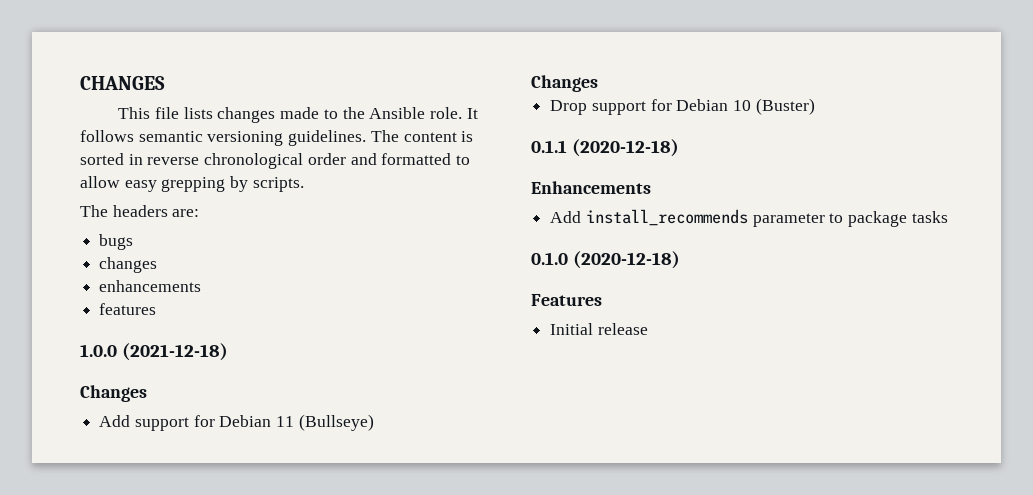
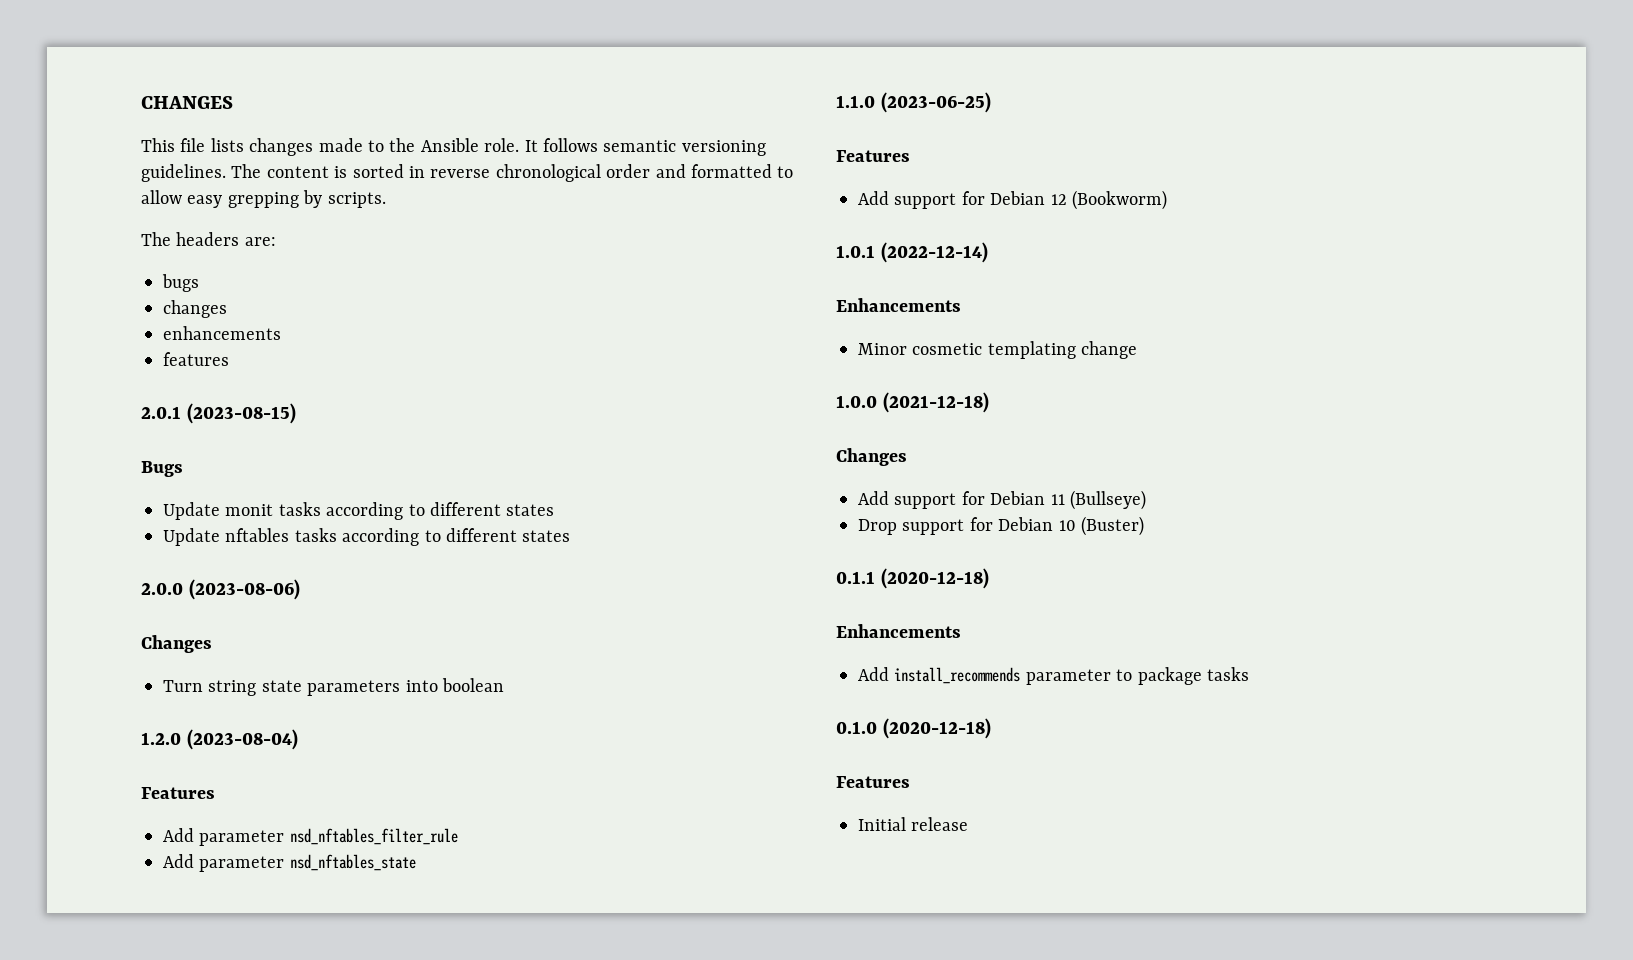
(157, 309) none -> [141,403,296,424] [141,461,183,477] [163,502,555,520] [163,528,571,546] [141,579,300,600] [141,635,212,653] [163,678,504,696] [141,729,298,750] [141,787,215,799] [163,828,458,846] [163,854,416,872] [836,92,991,113] [836,150,910,162] [858,190,1167,210] [836,242,988,263] [836,298,961,312] [858,341,1138,359] // 2.0.1 (2023-08-15) // Bugs // Update monit tasks according to different states // Update nftables tasks according to different states // 2.0.0 (2023-08-06) // Changes // Turn string state parameters into boolean // 1.2.0 (2023-08-04) // Features // Add parameter nsd_nftables_filter_rule // Add parameter nsd_nftables_state // 1.1.0 (2023-06-25) // Features // Add support for Debian 12 (Bookworm) // 1.0.1 (2022-12-14) // Enhancements // Minor cosmetic templating change
[531,75,598,92] // Changes -> (1146, 500) none

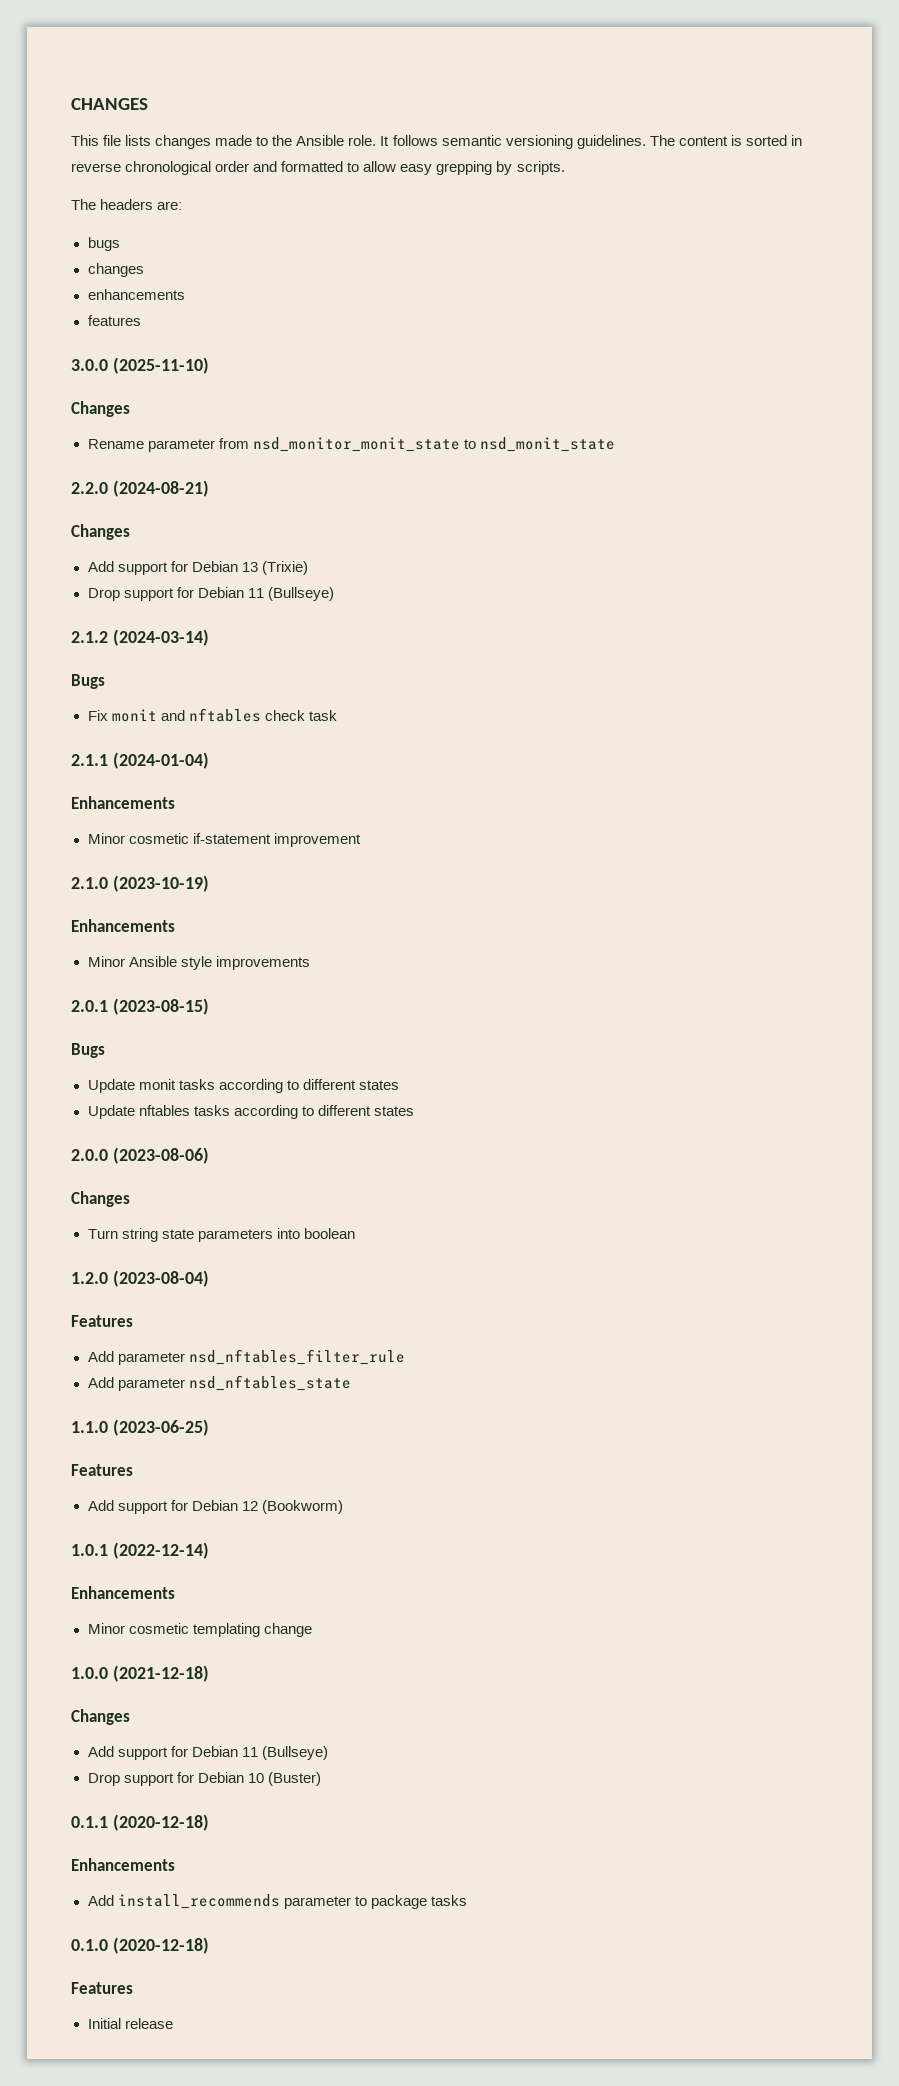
(229, 359) none -> [71,357,209,374] [71,401,130,417] [87,437,615,452] [71,480,209,497] [71,524,130,540] [87,561,308,575] [87,587,334,601] [71,629,209,646] [71,674,105,689] [87,708,337,722] [71,752,209,769] [71,796,175,809] [87,833,361,847] [71,875,209,892] [71,919,175,932] [87,956,310,970] // 3.0.0 (2025-11-10) // Changes // Rename parameter from nsd_monitor_monit_state to nsd_monit_state // 2.2.0 (2024-08-21) // Changes // Add support for Debian 13 (Trixie) // Drop support for Debian 11 (Bullseye) // 2.1.2 (2024-03-14) // Bugs // Fix monit and nftables check task // 2.1.1 (2024-01-04) // Enhancements // Minor cosmetic if-statement improvement // 2.1.0 (2023-10-19) // Enhancements // Minor Ansible style improvements

